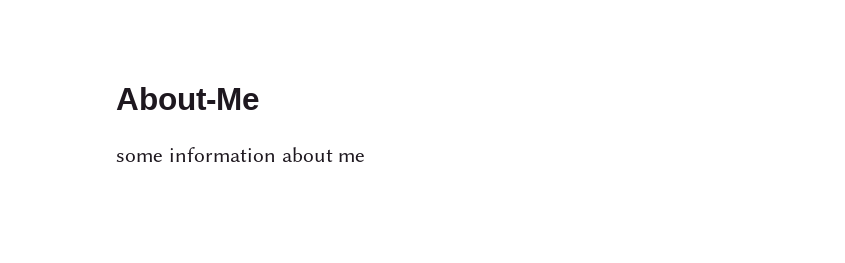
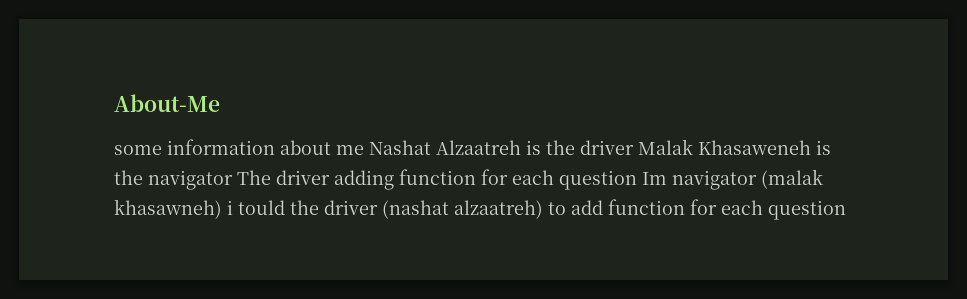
(366, 157) none -> [369,139,831,155] [114,169,823,190] [114,199,846,220] Nashat Alzaatreh is the driver Malak Khasaweneh is the navigator The driver adding function for each question Im navigator (malak khasawneh) i tould the driver (nashat alzaatreh) to add function for each question

